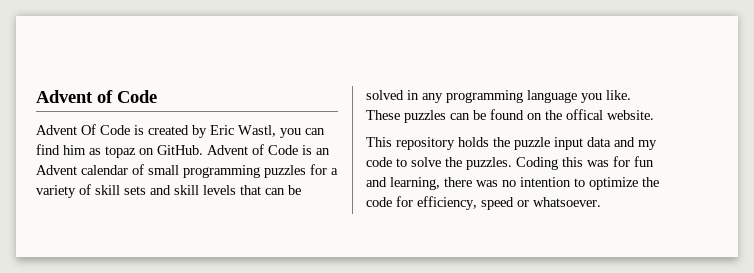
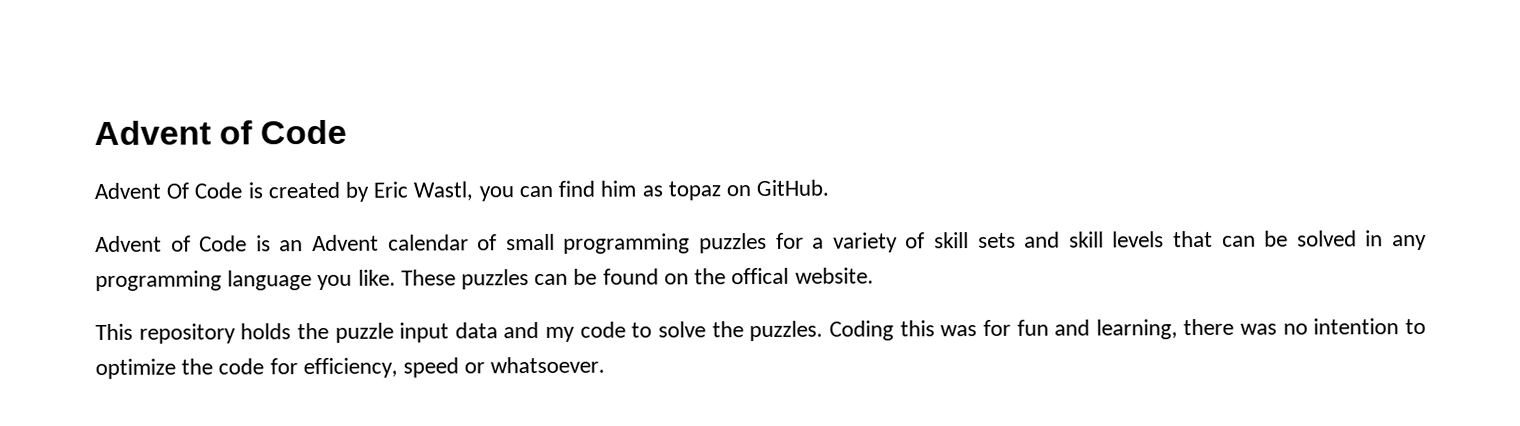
(203, 150) none -> (830, 188) //

